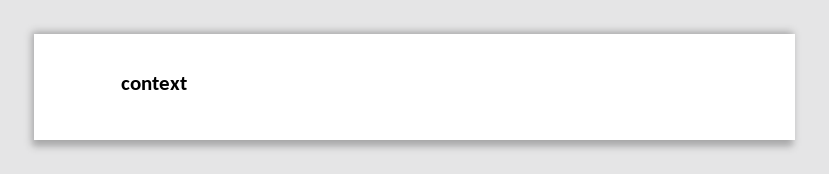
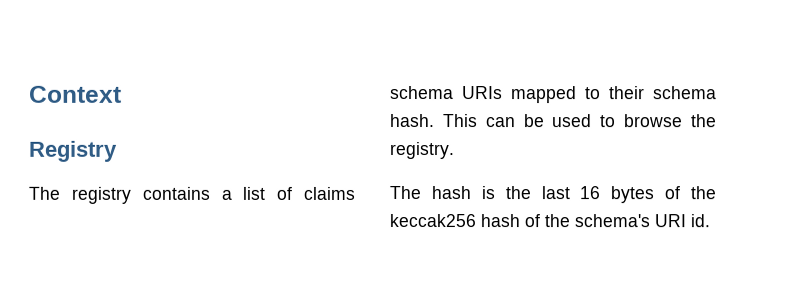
[121,77,187,90] context -> [29,85,122,103] [28,140,118,162] [28,186,355,204] [390,85,717,104] [390,113,717,128] [389,141,455,160] [389,185,716,204] [389,213,710,228] Context // Registry // The registry contains a list of claims schema URIs mapped to their schema hash. This can be used to browse the registry. // The hash is the last 16 bytes of the keccak256 hash of the schema's URI id.

